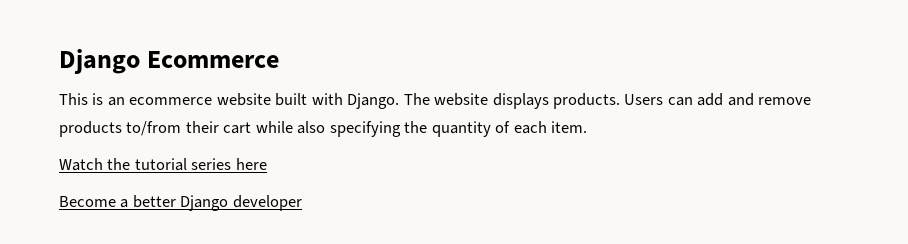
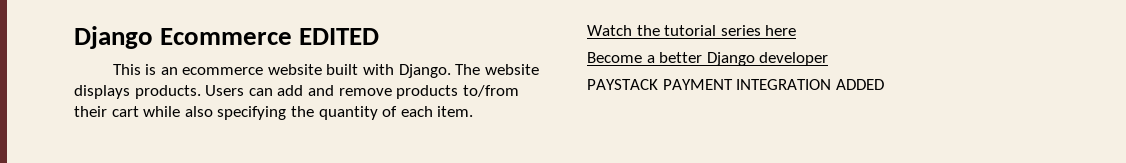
(280, 59) none -> [299,28,380,45] EDITED
(302, 203) none -> [587,79,884,90] // PAYSTACK PAYMENT INTEGRATION ADDED

